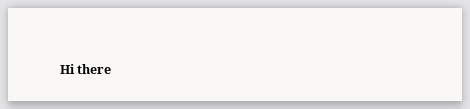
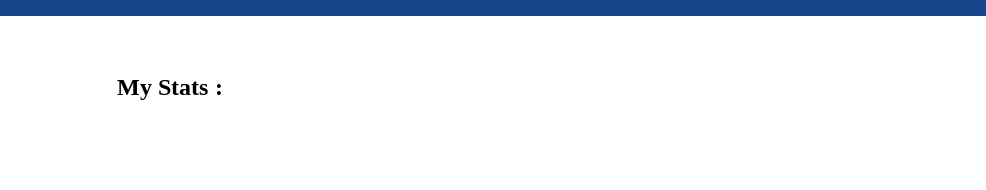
[60,64,112,74] Hi there -> [117,80,223,100] My Stats :

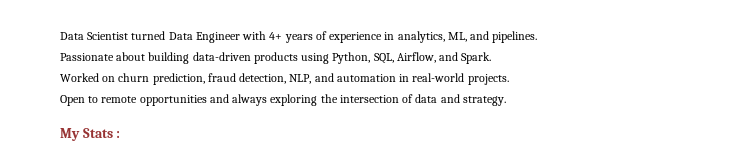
(117, 90) none -> [60,31,538,43] [60,52,492,64] [60,73,509,85] [60,94,506,106] Data Scientist turned Data Engineer with 4+ years of experience in analytics, ML, and pipelines. // Passionate about building data-driven products using Python, SQL, Airflow, and Spark. // Worked on churn prediction, fraud detection, NLP, and automation in real-world projects. // Open to remote opportunities and always exploring the intersection of data and strategy. //

